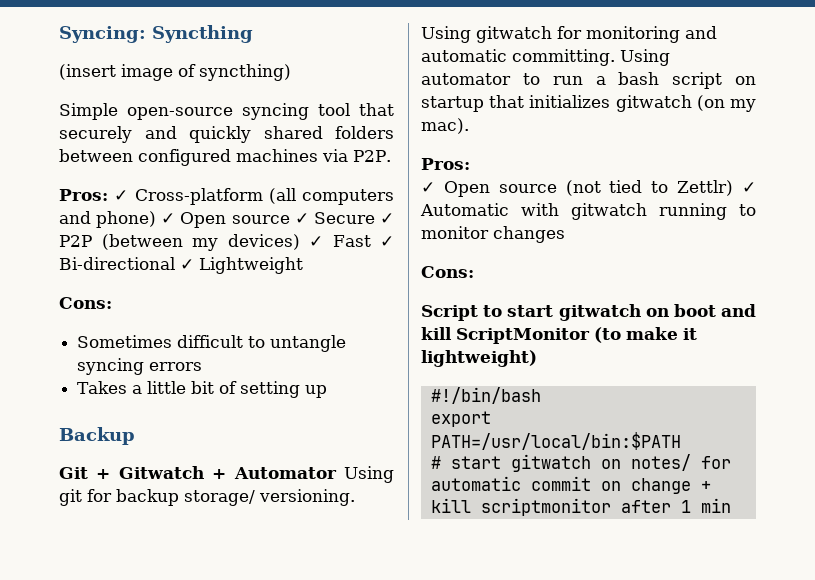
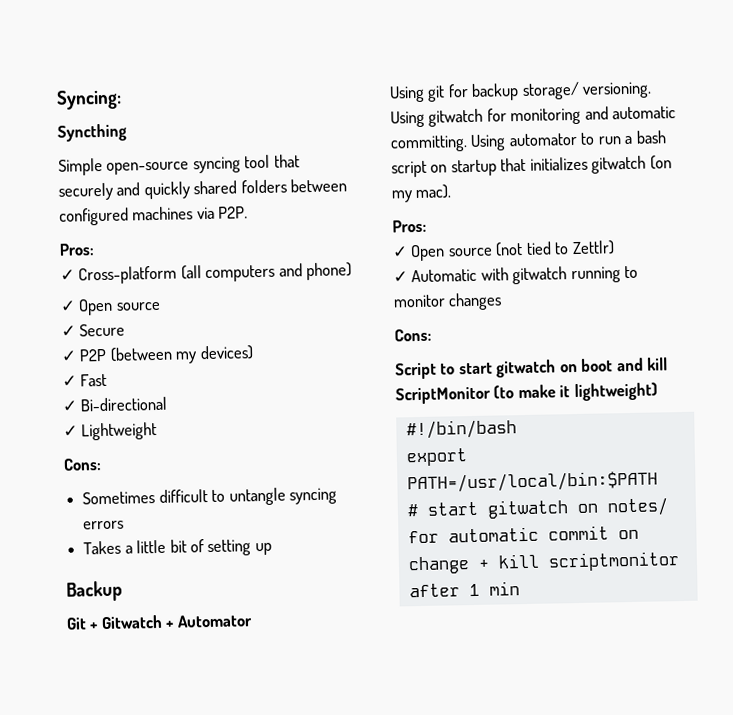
(146, 34) none -> (122, 99) //
[59,64,291,81] // (insert image of syncthing) -> (127, 132) none
(108, 195) none -> (95, 249) //
[161,212,290,228] ✓ Open source -> [60,298,161,316] // ✓ Open source //
(375, 218) none -> (126, 330) //
(300, 242) none -> (254, 353) //
(371, 241) none -> (108, 380) //
(175, 263) none -> (168, 404) //
(337, 473) none -> (253, 621) //
(734, 188) none -> (615, 248) //

